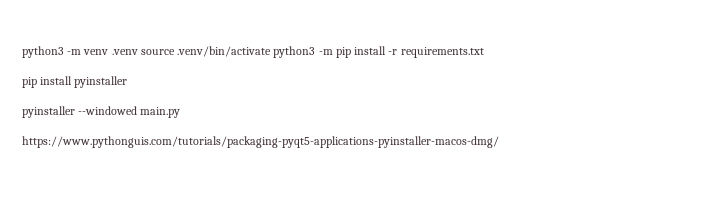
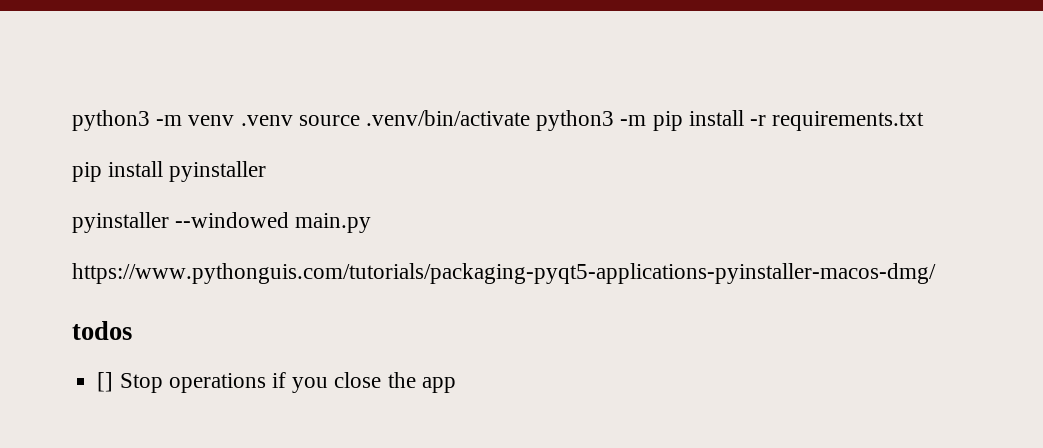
(499, 142) none -> [72,321,132,340] [97,372,456,393] // todos // [] Stop operations if you close the app

